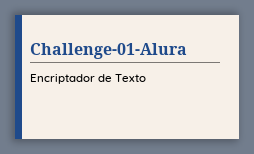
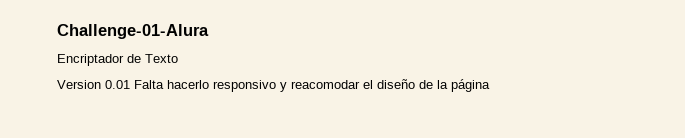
(147, 78) none -> [57,79,490,92] // Version 0.01 Falta hacerlo responsivo y reacomodar el diseño de la página

